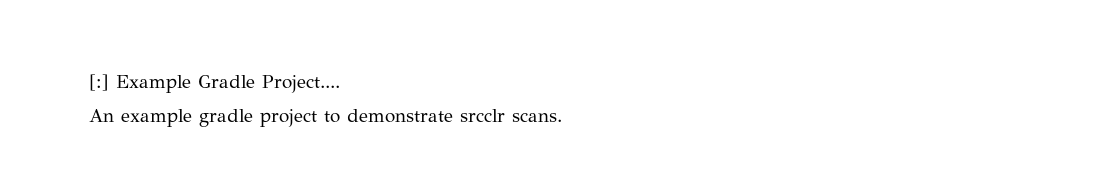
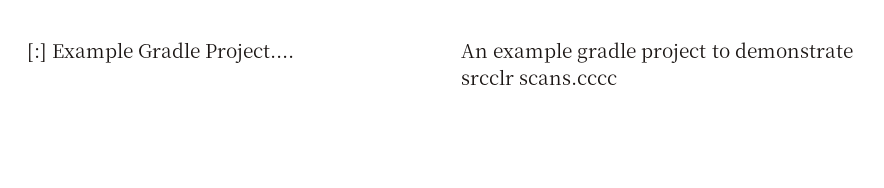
[512,112,562,122] scans. -> [519,74,618,85] scans.cccc

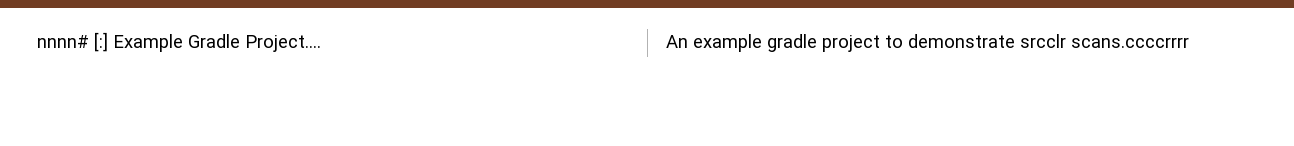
(27, 52) none -> [37,35,89,48] nnnn#
[519,74,618,85] scans.cccc -> [1071,37,1189,48] scans.ccccrrrr

